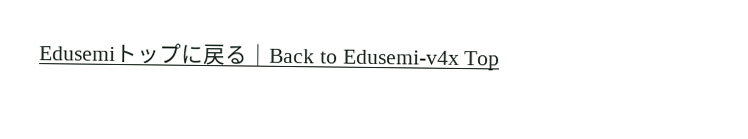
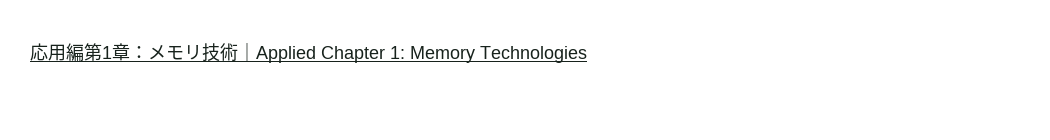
[39,43,501,71] Edusemiトップに戻る｜Back to Edusemi-v4x Top -> [30,43,587,63] 応用編第1章：メモリ技術｜Applied Chapter 1: Memory Technologies

